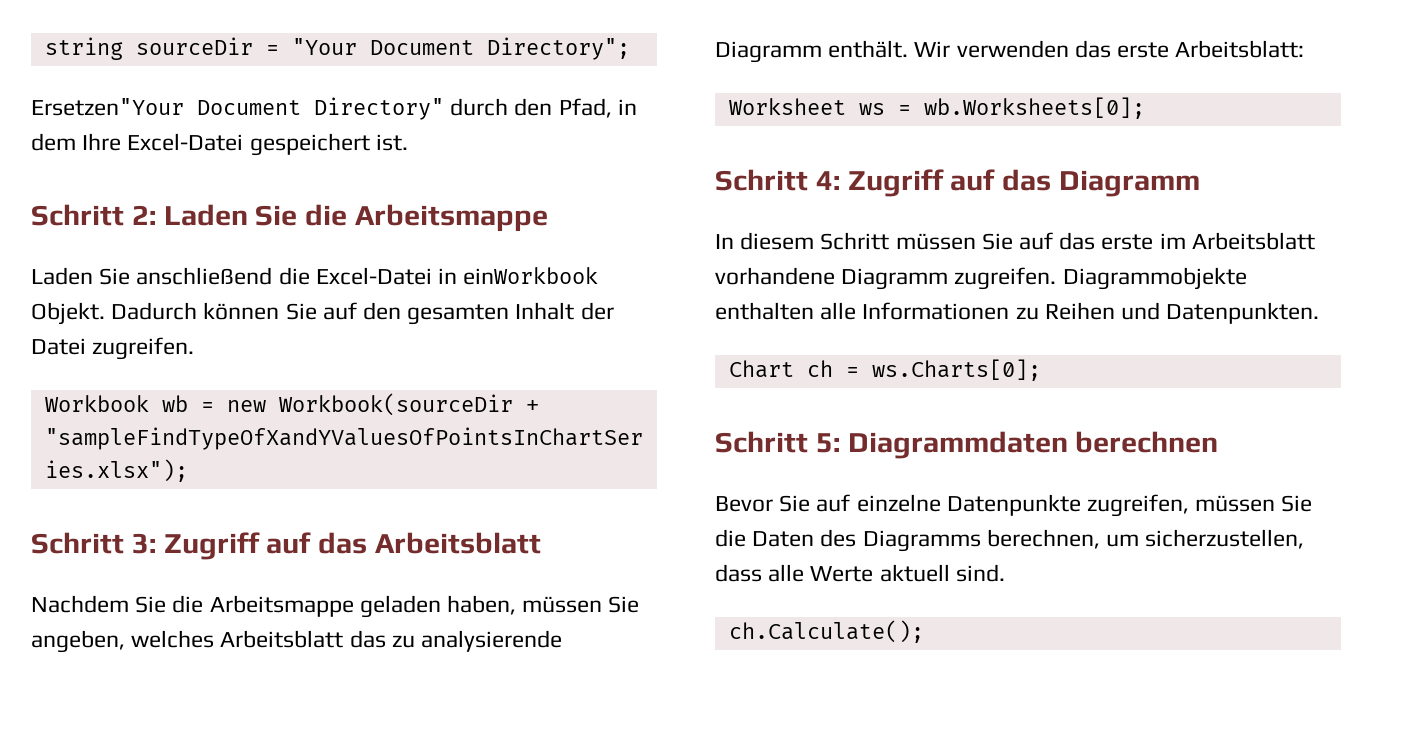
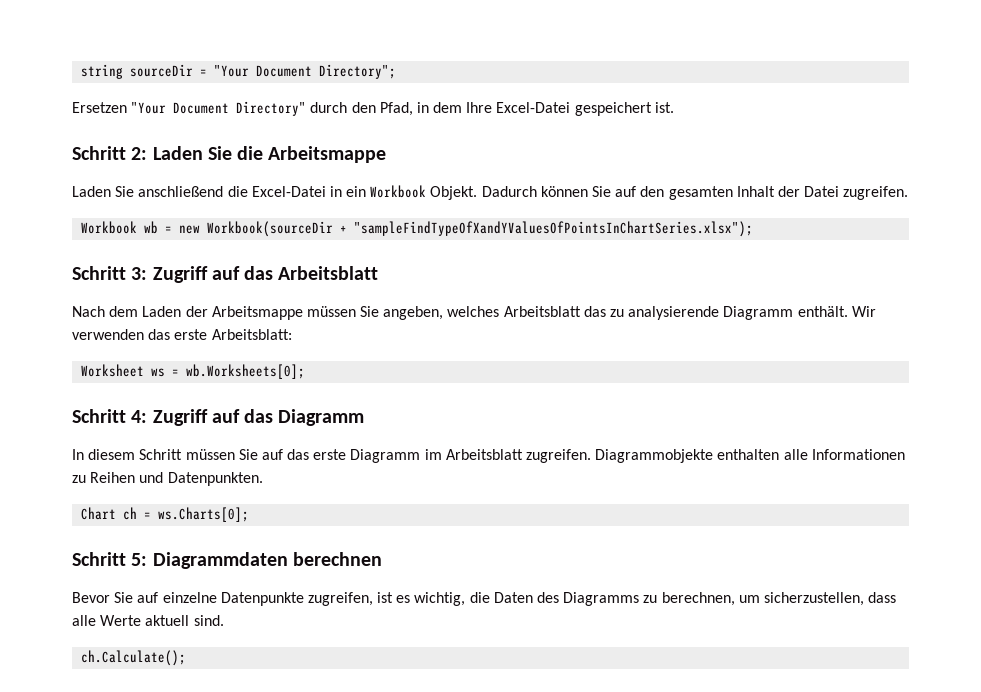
[31,98,184,116] Ersetzen"Your -> [72,102,167,114] Ersetzen "Your
[463,267,599,285] einWorkbook -> [346,185,427,198] ein Workbook
[31,595,517,618] Nachdem Sie die Arbeitsmappe geladen haben, -> [72,306,303,320] Nach dem Laden der Arbeitsmappe
(1154, 242) none -> [350,449,421,463] Diagramm
[715,267,949,290] vorhandene Diagramm -> (523, 454) none
[1195,495,1313,512] müssen Sie -> [377,592,466,606] ist es wichtig,
(981, 541) none -> [643,595,658,603] zu

